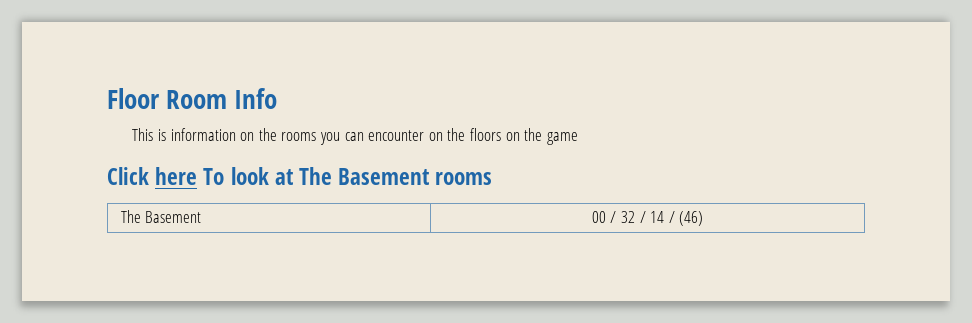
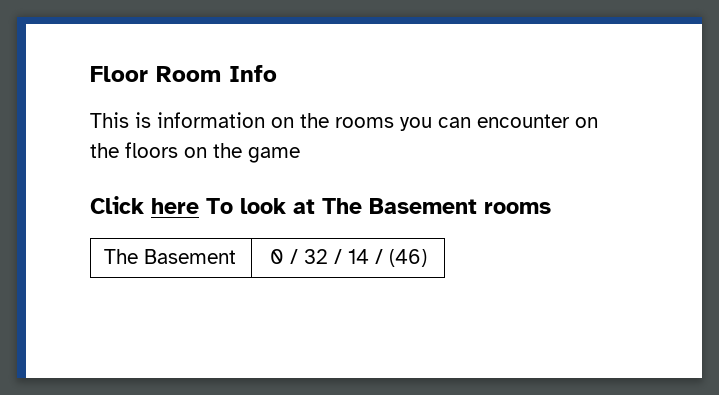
[591,211,606,223] 00 -> [269,249,284,264] 0

